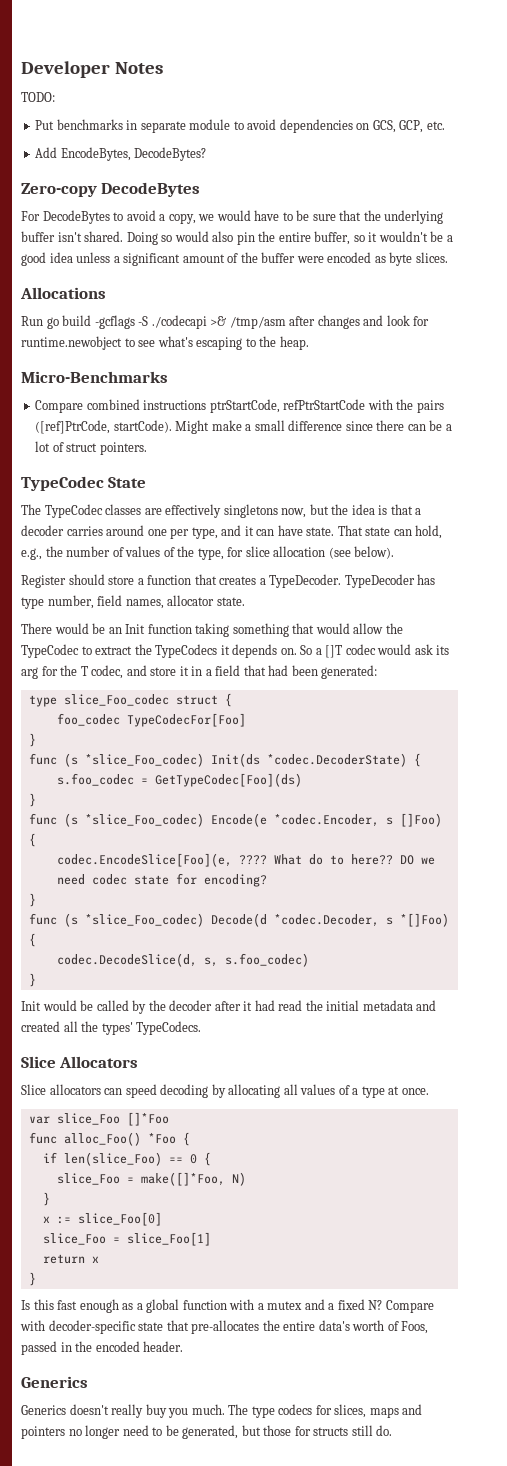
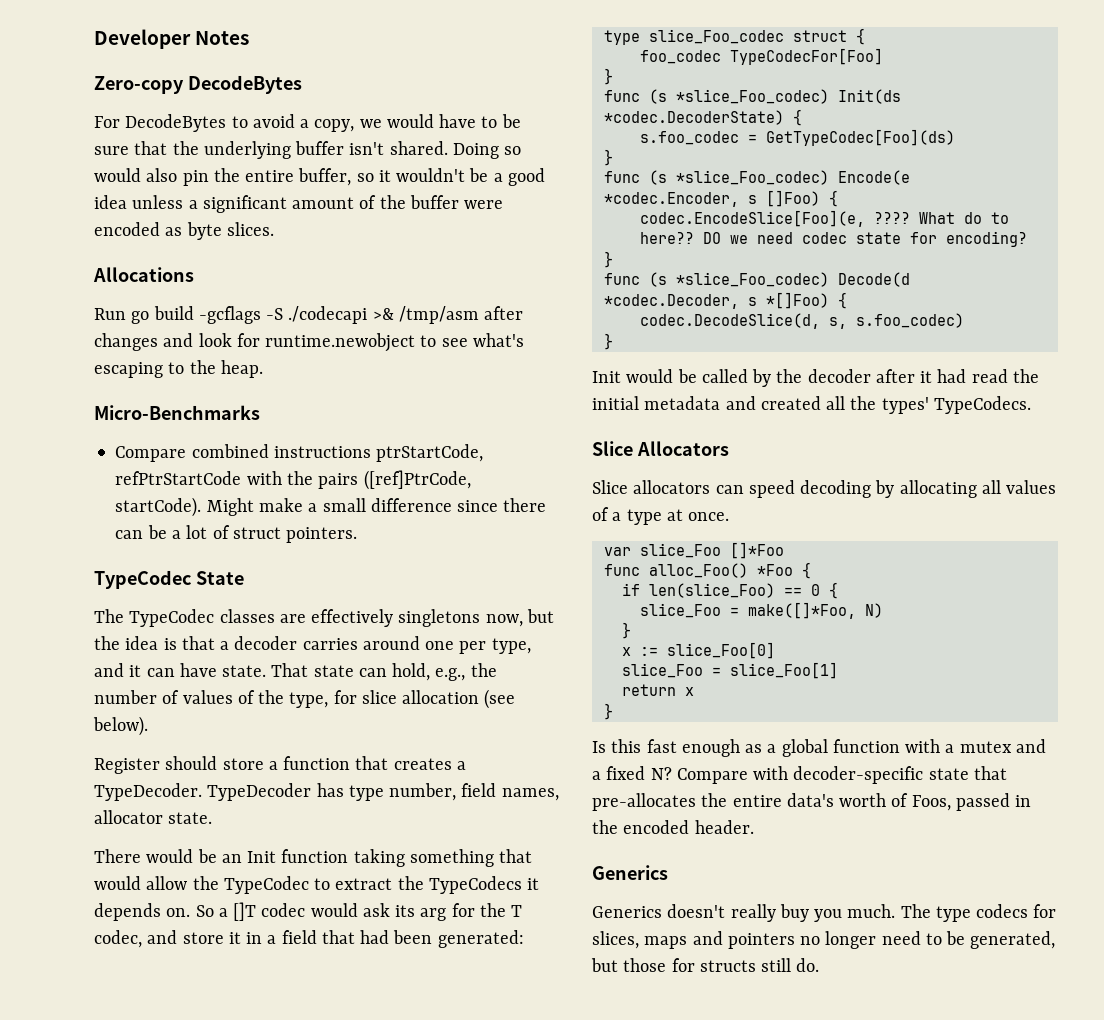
[21,92,55,102] [35,119,445,133] [35,147,207,161] // TODO: // Put benchmarks in separate module to avoid dependencies on GCS, GCP, etc. // Add EncodeBytes, DecodeBytes? -> (250, 38) none

